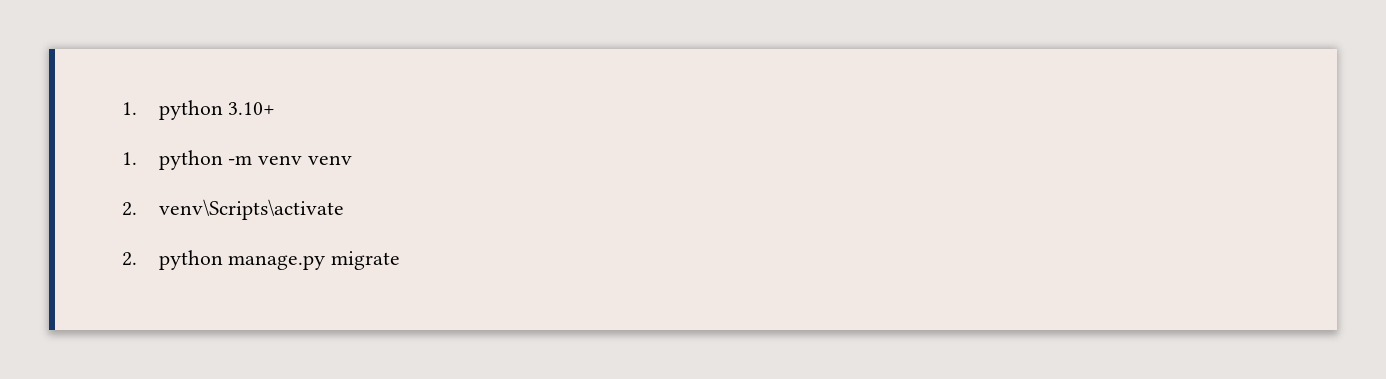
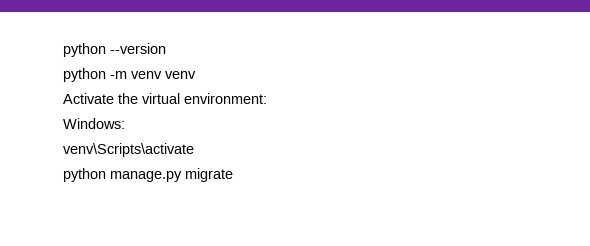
[122,100,276,120] [122,152,137,165] 1. python 3.10+ // 1. -> [63,43,166,57] python --version //
[122,202,137,216] 2. -> [63,93,267,104] [63,118,125,129] Activate the virtual environment: // Windows: //
[122,252,137,266] 2. -> (194, 150) none

